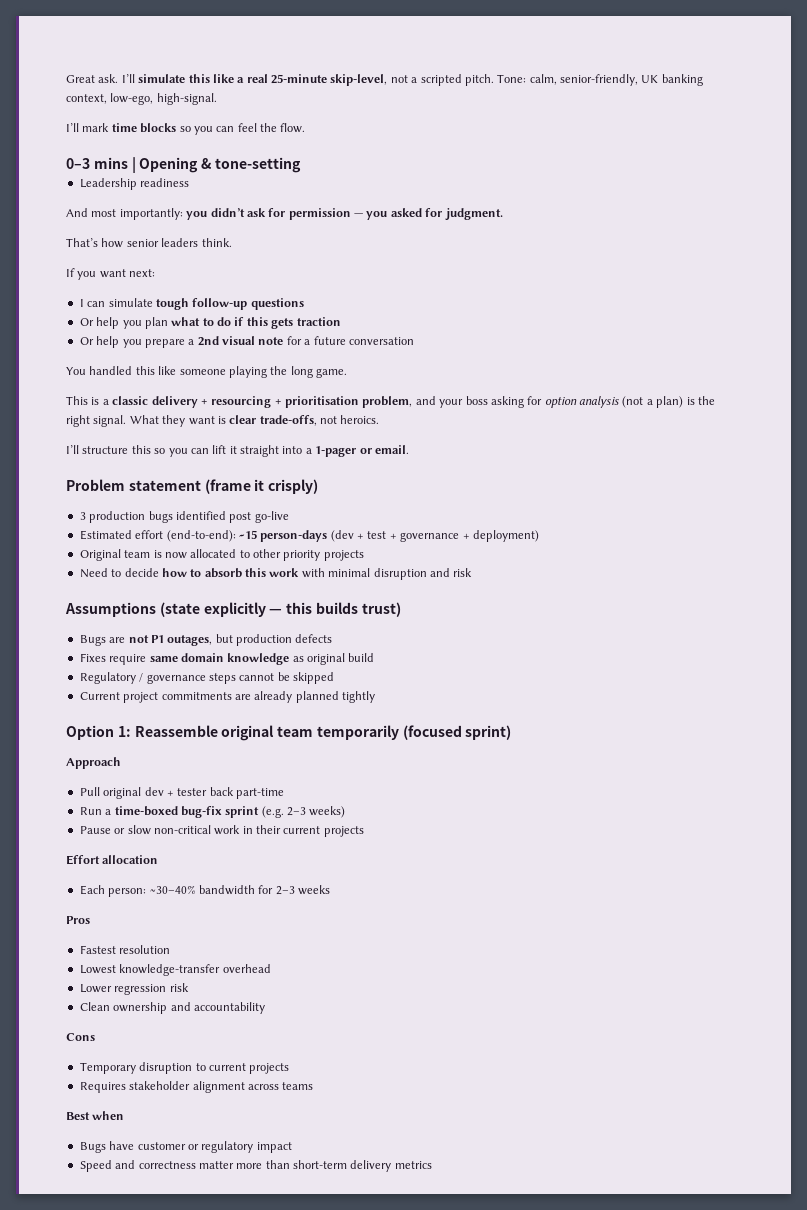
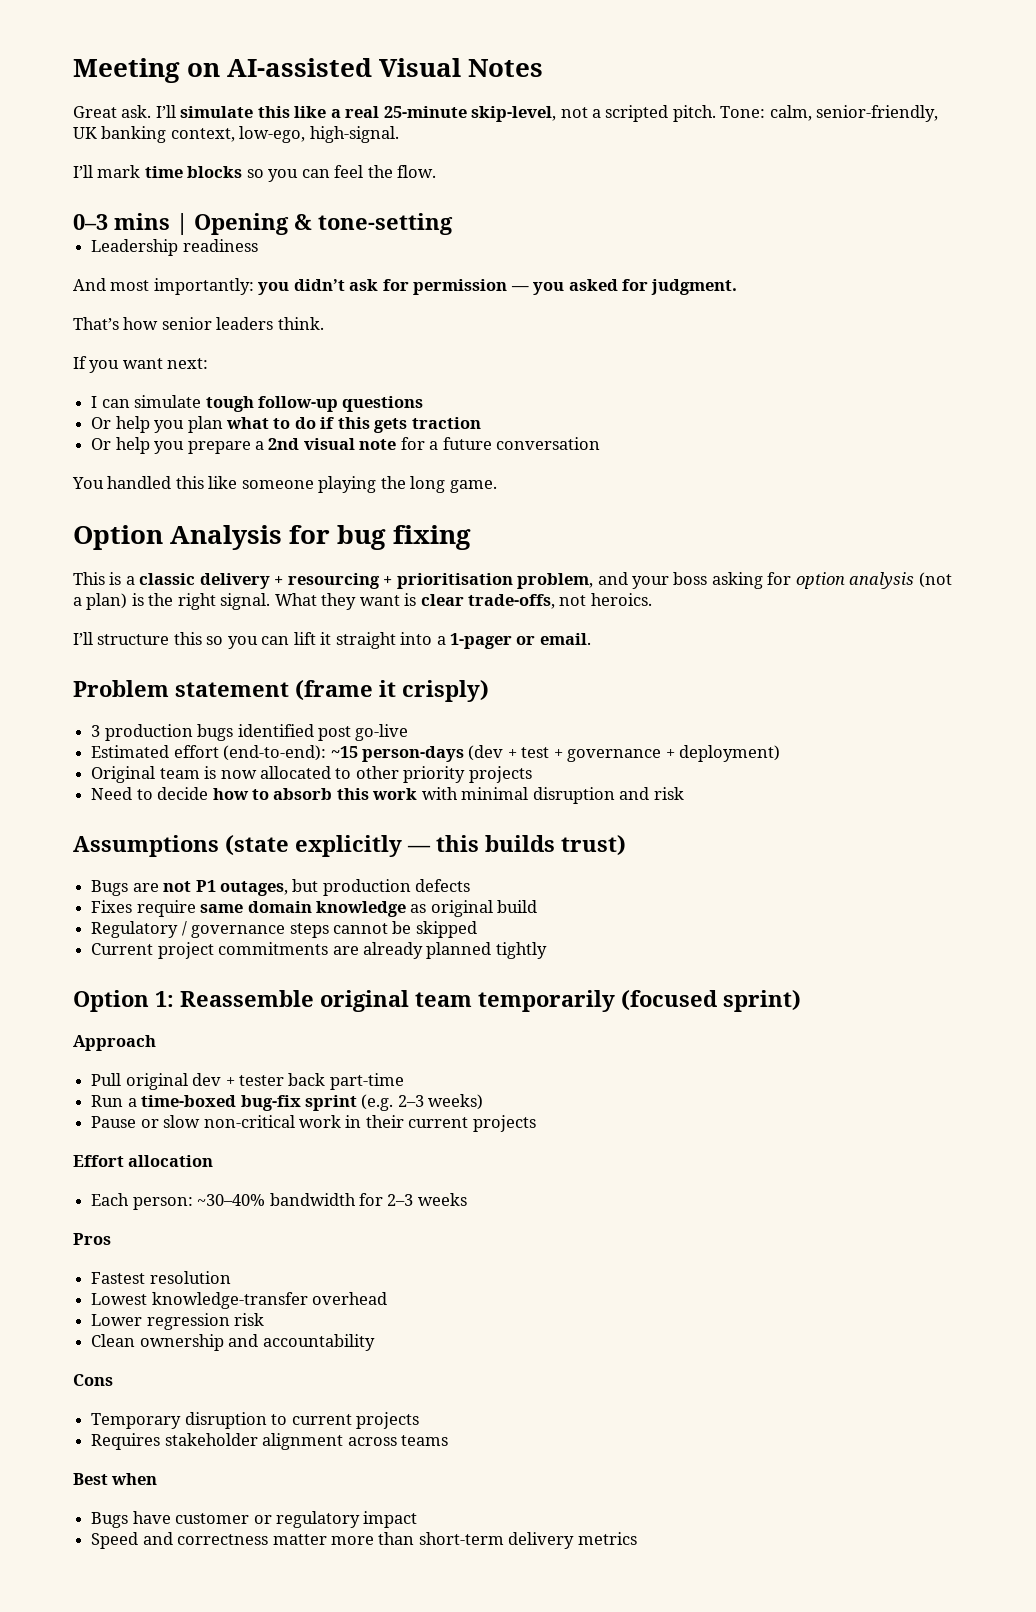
(66, 79) none -> [73,58,544,83] Meeting on AI-assisted Visual Notes //
(347, 373) none -> [73,525,472,550] // Option Analysis for bug fixing

